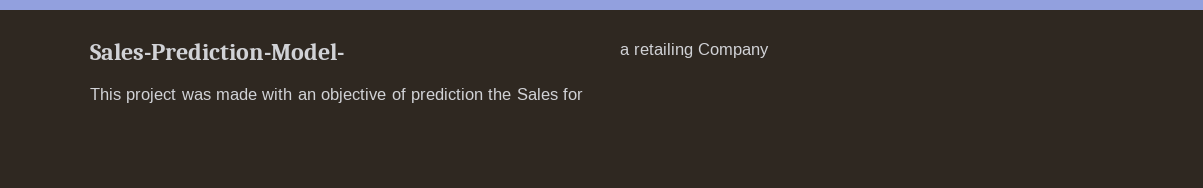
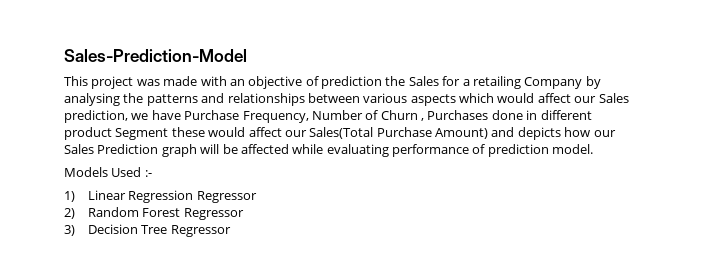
[90,43,344,60] Sales-Prediction-Model- -> [64,49,247,62] Sales-Prediction-Model
(769, 50) none -> [585,76,601,89] [64,93,629,106] [64,110,592,123] [64,127,616,140] [64,144,594,157] [64,167,152,177] [64,190,257,203] [64,207,244,220] [64,224,231,237] by analysing the patterns and relationships between various aspects which would affect our Sales prediction, we have Purchase Frequency, Number of Churn , Purchases done in different product Segment these would affect our Sales(Total Purchase Amount) and depicts how our Sales Prediction graph will be affected while evaluating performance of prediction model. // Models Used :- // 1) Linear Regression Regressor // 2) Random Forest Regressor // 3) Decision Tree Regressor

